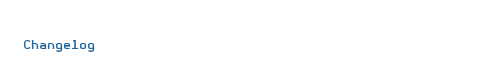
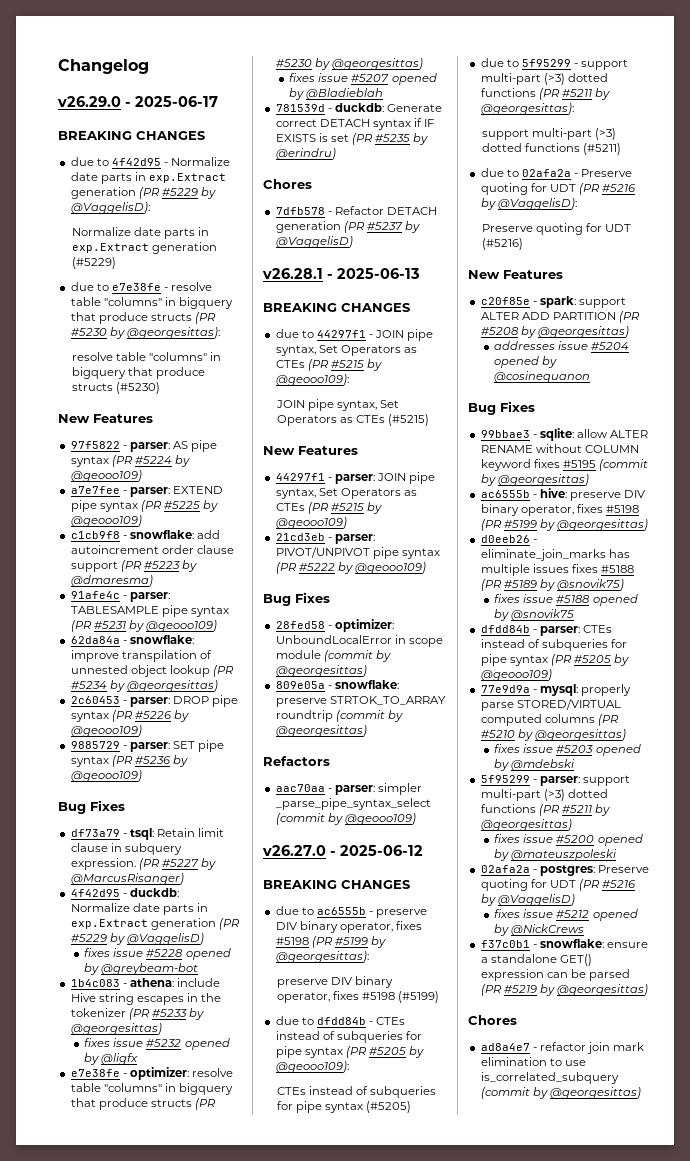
(95, 46) none -> [57,96,218,107] [58,131,205,140] [70,157,231,166] [70,172,226,184] [70,187,216,199] [70,202,150,214] [71,227,209,239] [71,242,217,254] [71,257,116,269] [70,282,213,291] [70,297,233,309] [70,312,216,324] [70,327,220,339] [71,352,221,361] [71,367,205,379] [71,382,160,394] [58,414,153,423] [70,440,218,452] [70,455,190,467] [70,470,142,482] [70,486,223,497] [70,500,219,512] [70,515,142,527] [70,530,220,539] [70,545,234,554] [70,560,197,572] [70,575,153,587] [70,591,170,602] [70,605,229,617] [70,620,217,632] [70,635,194,644] [70,650,212,662] [70,665,234,677] [70,680,218,692] [70,695,239,707] [70,710,189,722] [70,725,142,737] [70,740,225,752] [70,755,188,767] [70,770,142,782] [58,800,125,814] [70,828,225,840] [70,843,182,855] [70,858,216,870] [70,873,184,885] [70,888,179,897] [70,903,208,915] [70,918,240,930] [70,933,204,945] [84,948,231,960] [84,963,199,975] [70,978,220,987] [70,993,222,1005] [70,1008,204,1020] [70,1023,162,1035] [84,1038,230,1050] [84,1053,139,1065] [70,1067,233,1080] [70,1083,233,1095] [70,1098,216,1110] [275,58,423,70] [289,73,437,85] [289,88,384,100] [275,103,442,112] [275,118,435,130] [275,133,429,145] [275,148,336,160] [263,179,312,189] [275,206,437,215] [275,221,420,233] [275,236,353,248] [262,268,420,279] [263,303,410,312] [275,329,434,341] [275,345,417,356] [275,359,382,371] [275,374,349,386] [275,399,399,411] [276,414,429,426] [263,446,358,455] [275,472,436,484] [275,488,417,499] [275,502,382,514] [275,517,347,529] [275,533,375,544] [275,547,440,559] [275,562,426,574] [263,592,330,606] [275,619,394,632] [275,635,443,647] [275,650,391,662] [275,665,367,677] [275,680,399,689] [275,696,446,707] [275,710,403,722] [275,725,367,737] [263,756,330,766] [275,783,422,795] [275,798,431,810] [275,813,416,825] [262,845,423,856] [263,880,410,889] [275,906,428,918] [275,921,422,933] [275,936,386,948] [275,951,369,963] [276,976,393,988] [276,991,439,1003] [275,1016,406,1025] [275,1031,422,1043] [275,1046,425,1058] [275,1061,349,1073] [276,1086,436,1098] [276,1101,411,1113] [480,58,629,70] [480,73,608,85] [480,88,610,100] [480,103,574,115] [481,128,616,140] [481,143,621,155] [480,168,633,177] [480,183,637,195] [480,198,577,210] [481,223,631,235] [481,238,523,250] [468,270,563,279] [480,296,626,308] [480,311,640,323] [480,326,629,338] [494,341,630,350] [494,356,558,368] [494,371,591,383] [468,401,535,415] [480,428,649,441] [480,444,639,453] [480,459,648,471] [480,474,589,486] [480,488,646,501] [480,504,639,516] [480,519,648,531] [480,535,537,543] [480,549,630,561] [480,564,634,576] [480,579,624,591] [494,594,638,606] [494,609,575,621] [480,625,612,636] [480,639,627,651] [480,654,630,666] [480,669,552,681] [480,684,631,696] [480,699,621,711] [480,714,619,726] [480,729,626,741] [494,744,641,756] [494,759,576,771] [480,775,630,786] [480,789,608,801] [480,804,610,816] [480,819,572,831] [494,834,643,846] [494,849,618,861] [480,865,649,876] [480,879,637,891] [480,894,575,906] [494,909,638,921] [494,924,585,936] [480,939,648,948] [480,954,592,966] [480,969,630,981] [480,984,648,996] [468,1015,517,1025] [480,1042,645,1054] [480,1057,586,1066] [480,1072,619,1084] [480,1087,641,1099] // v26.29.0 - 2025-06-17 // BREAKING CHANGES // due to 4f42d95 - Normalize date parts in exp.Extract generation (PR #5229 by @VaggelisD): // Normalize date parts in exp.Extract generation (#5229) // due to e7e38fe - resolve table "columns" in bigquery that produce structs (PR #5230 by @georgesittas): // resolve table "columns" in bigquery that produce structs (#5230) // New Features // 97f5822 - parser: AS pipe syntax (PR #5224 by @geooo109) // a7e7fee - parser: EXTEND pipe syntax (PR #5225 by @geooo109) // c1cb9f8 - snowflake: add autoincrement order clause support (PR #5223 by @dmaresma) // 91afe4c - parser: TABLESAMPLE pipe syntax (PR #5231 by @geooo109) // 62da84a - snowflake: improve transpilation of unnested object lookup (PR #5234 by @georgesittas) // 2c60453 - parser: DROP pipe syntax (PR #5226 by @geooo109) // 9885729 - parser: SET pipe syntax (PR #5236 by @geooo109) // Bug Fixes // df73a79 - tsql: Retain limit clause in subquery expression. (PR #5227 by @MarcusRisanger) // 4f42d95 - duckdb: Normalize date parts in exp.Extract generation (PR #5229 by @VaggelisD) // fixes issue #5228 opened by @greybeam-bot // 1b4c083 - athena: include Hive string escapes in the tokenizer (PR #5233 by @georgesittas) // fixes issue #5232 opened by @ligfx // e7e38fe - optimizer: resolve table "columns" in bigquery that produce structs (PR #5230 by @georgesittas) // fixes issue #5207 opened by @Bladieblah // 781539d - duckdb: Generate correct DETACH syntax if IF EXISTS is set (PR #5235 by @erindru) // Chores // 7dfb578 - Refactor DETACH generation (PR #5237 by @VaggelisD) // v26.28.1 - 2025-06-13 // BREAKING CHANGES // due to 44297f1 - JOIN pipe syntax, Set Operators as CTEs (PR #5215 by @geooo109): // JOIN pipe syntax, Set Operators as CTEs (#5215) // New Features // 44297f1 - parser: JOIN pipe syntax, Set Operators as CTEs (PR #5215 by @geooo109) // 21cd3eb - parser: PIVOT/UNPIVOT pipe syntax (PR #5222 by @geooo109) // Bug Fixes // 28fed58 - optimizer: UnboundLocalError in scope module (commit by @georgesittas) // 809e05a - snowflake: preserve STRTOK_TO_ARRAY roundtrip (commit by @georgesittas) // Refactors // aac70aa - parser: simpler _parse_pipe_syntax_select (commit by @geooo109) // v26.27.0 - 2025-06-12 // BREAKING CHANGES // due to ac6555b - preserve DIV binary operator, fixes #5198 (PR #5199 by @georgesittas): // preserve DIV binary operator, fixes #5198 (#5199) // due to dfdd84b - CTEs instead of subqueries for pipe syntax (PR #5205 by @geooo109): // CTEs instead of subqueries for pipe syntax (#5205) // due to 5f95299 - support multi-part (>3) dotted functions (PR #5211 by @georgesittas): // support multi-part (>3) dotted functions (#5211) // due to 02afa2a - Preserve quoting for UDT (PR #5216 by @VaggelisD): // Preserve quoting for UDT (#5216) // New Features // c20f85e - spark: support ALTER ADD PARTITION (PR #5208 by @georgesittas) // addresses issue #5204 opened by @cosinequanon // Bug Fixes // 99bbae3 - sqlite: allow ALTER RENAME without COLUMN keyword fixes #5195 (commit by @georgesittas) // ac6555b - hive: preserve DIV binary operator, fixes #5198 (PR #5199 by @georgesittas) // d0eeb26 - eliminate_join_marks has multiple issues fixes #5188 (PR #5189 by @snovik75) // fixes issue #5188 opened by @snovik75 // dfdd84b - parser: CTEs instead of subqueries for pipe syntax (PR #5205 by @geooo109) // 77e9d9a - mysql: properly parse STORED/VIRTUAL computed columns (PR #5210 by @georgesittas) // fixes issue #5203 opened by @mdebski // 5f95299 - parser: support multi-part (>3) dotted functions (PR #5211 by @georgesittas) // fixes issue #5200 opened by @mateuszpoleski // 02afa2a - postgres: Preserve quoting for UDT (PR #5216 by @VaggelisD) // fixes issue #5212 opened by @NickCrews // f37c0b1 - snowflake: ensure a standalone GET() expression can be parsed (PR #5219 by @georgesittas) // Chores // ad8a4e7 - refactor join mark elimination to use is_correlated_subquery (commit by @georgesittas)

